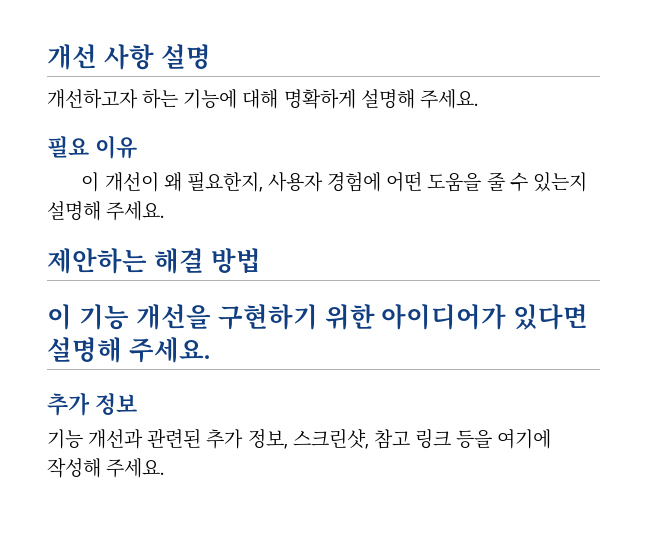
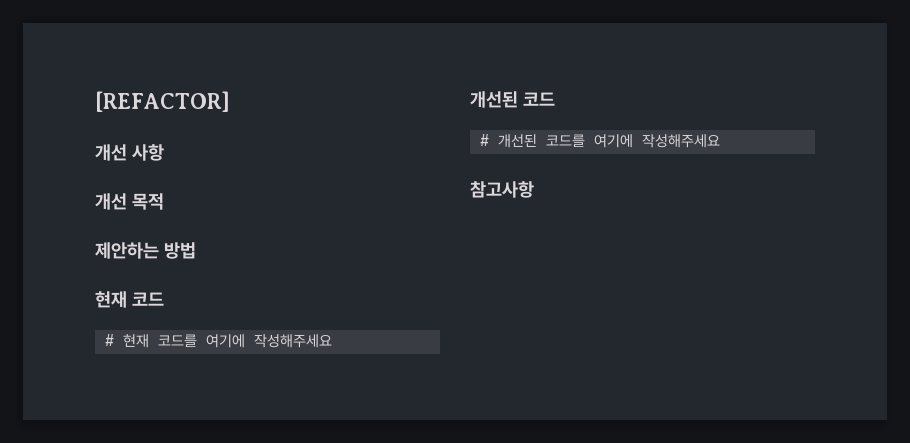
(47, 57) none -> [95,91,230,112] [REFACTOR] //
[160,44,211,69] [47,89,478,109] [47,135,137,159] [81,171,587,192] [47,201,165,221] 설명 // 개선하고자 하는 기능에 대해 명확하게 설명해 주세요. // 필요 이유 // 이 개선이 왜 필요한지, 사용자 경험에 어떤 도움을 줄 수 있는지 설명해 주세요. -> [95,193,164,210] // 개선 목적
[153,248,204,274] 해결 -> (159, 250) none
[47,304,589,330] [47,337,210,363] [47,392,137,416] [47,428,552,449] [47,458,165,478] 이 기능 개선을 구현하기 위한 아이디어가 있다면 설명해 주세요. // 추가 정보 // 기능 개선과 관련된 추가 정보, 스크린샷, 참고 링크 등을 여기에 작성해 주세요. -> [95,291,164,308] [104,334,332,348] [470,91,555,108] [479,134,720,148] [470,181,534,198] 현재 코드 // # 현재 코드를 여기에 작성해주세요 // 개선된 코드 // # 개선된 코드를 여기에 작성해주세요 // 참고사항

